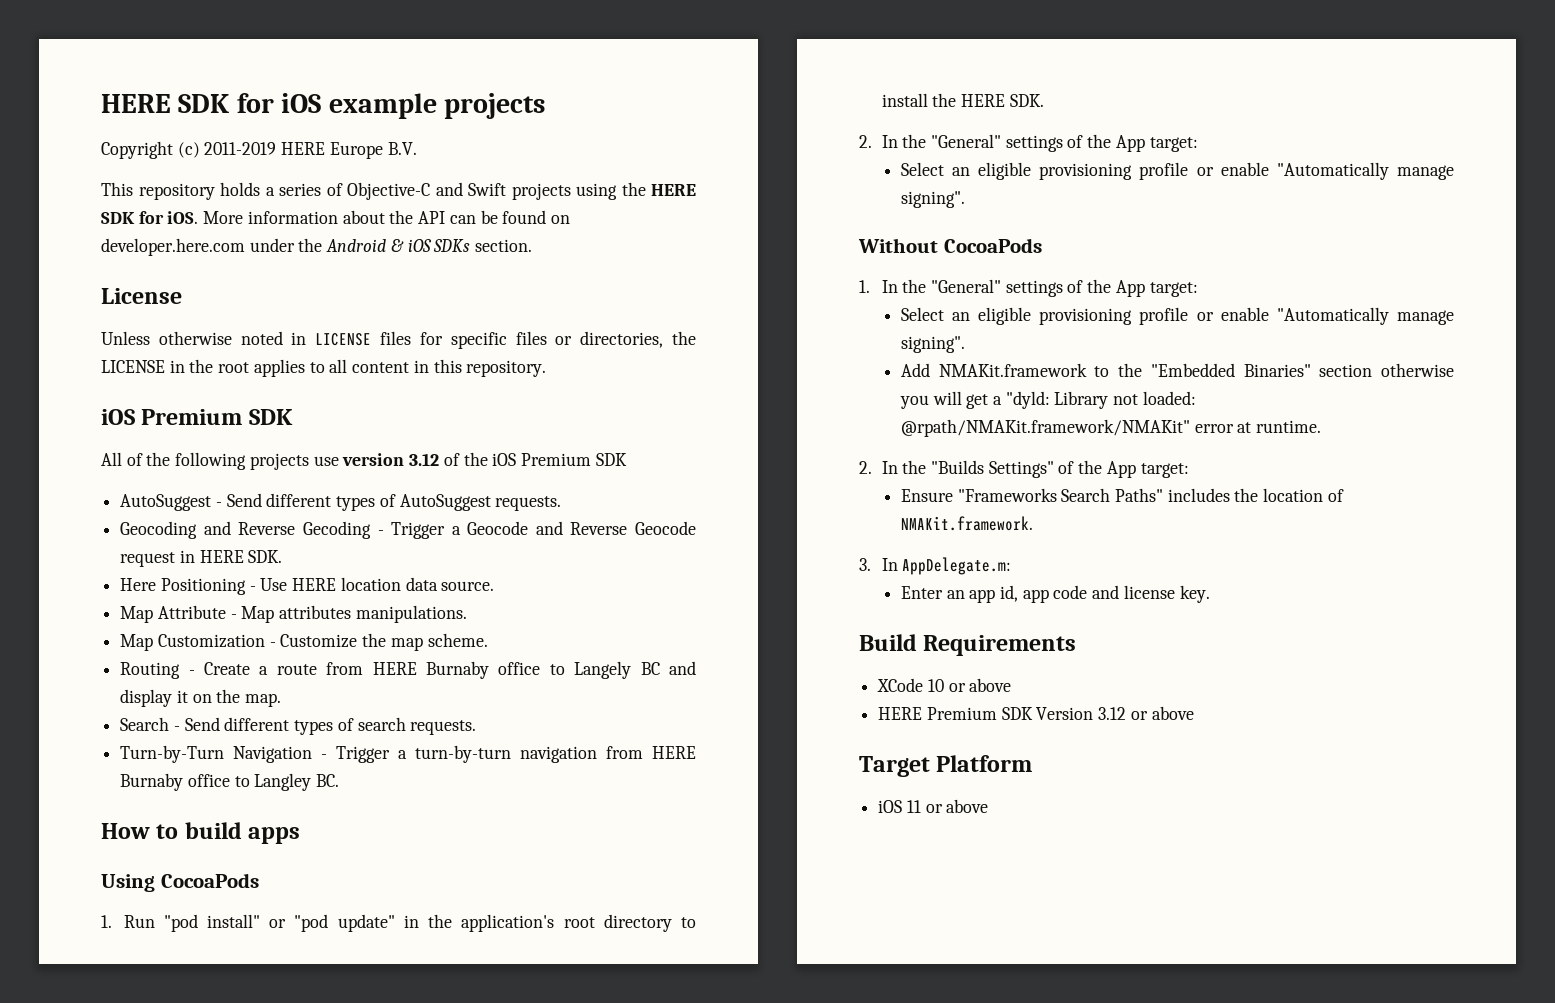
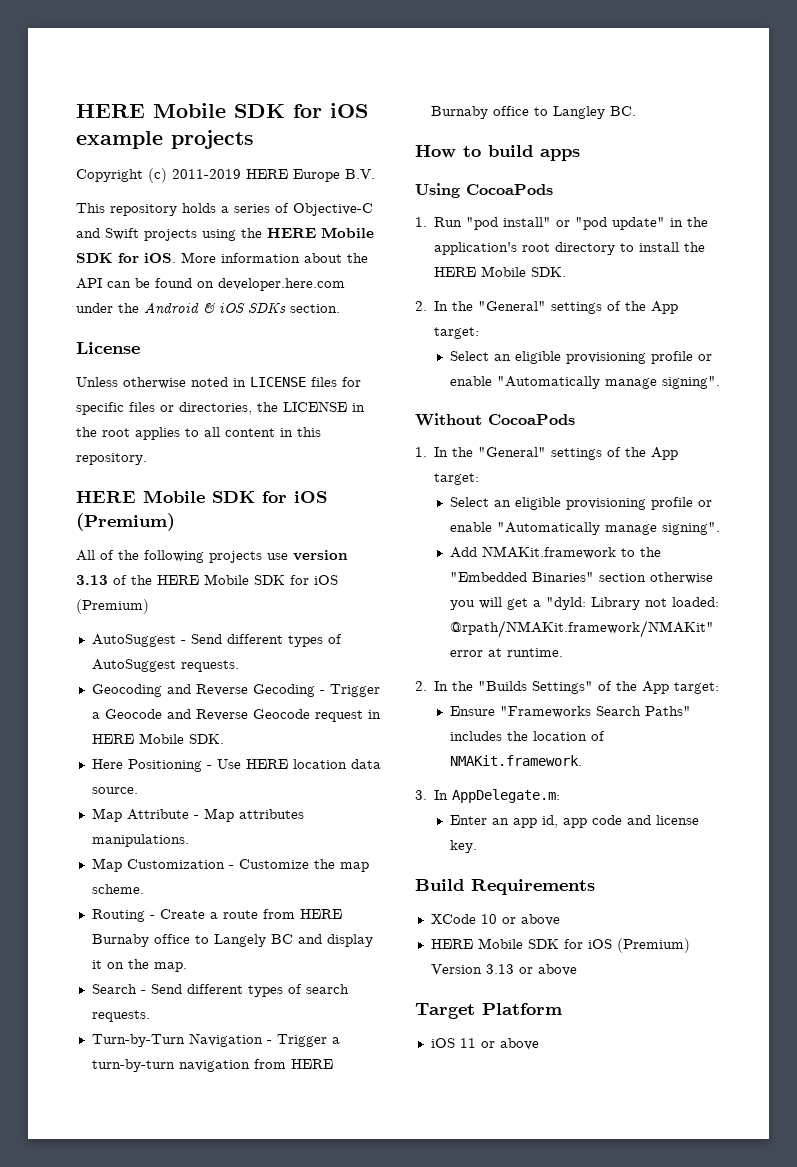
[101,94,171,113] HERE -> [76,103,226,118] HERE Mobile
(696, 190) none -> [321,227,374,238] Mobile
[101,409,293,425] iOS Premium SDK -> [76,490,327,503] [76,513,175,531] HERE Mobile SDK for iOS (Premium)
[409,452,627,466] 3.12 of the iOS Premium SDK -> [76,574,338,585] [76,599,149,614] 3.13 of the HERE Mobile SDK for iOS (Premium)
(244, 556) none -> [138,733,184,744] Mobile
(1006, 100) none -> [481,266,527,277] Mobile
[926,707,1127,720] Premium SDK Version 3.12 -> [477,938,690,953] [430,964,514,974] Mobile SDK for iOS (Premium) Version 3.13

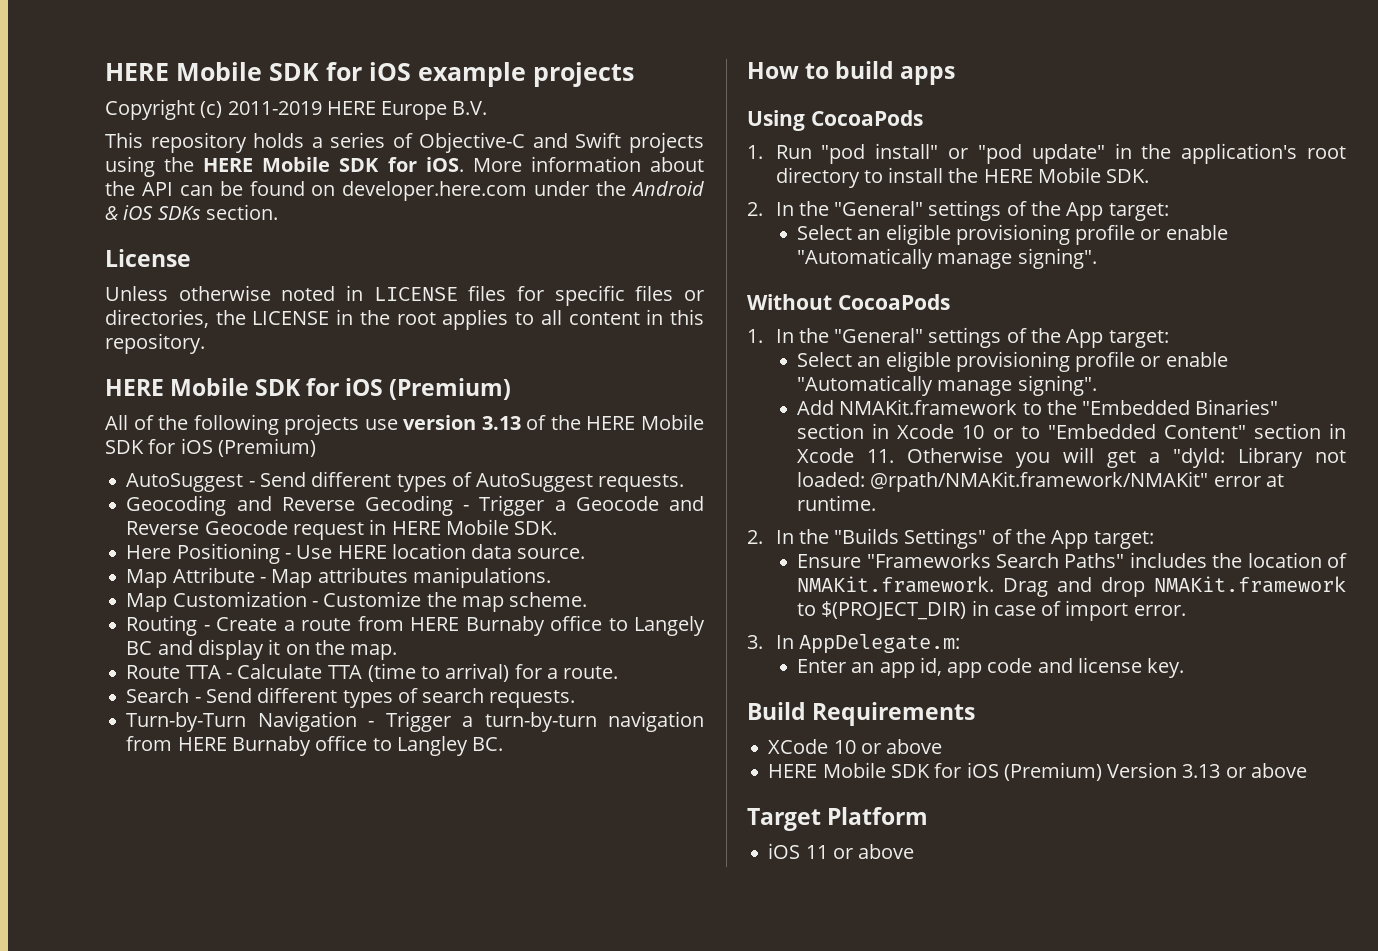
(187, 967) none -> [126,663,619,682] // Route TTA - Calculate TTA (time to arrival) for a route.
[650,572,714,584] otherwise -> [872,423,1346,439] [797,447,1004,463] in Xcode 10 or to "Embedded Content" section in Xcode 11. Otherwise
(583, 760) none -> [1003,576,1346,597] [797,600,1186,621] Drag and drop NMAKit.framework to $(PROJECT_DIR) in case of import error.

